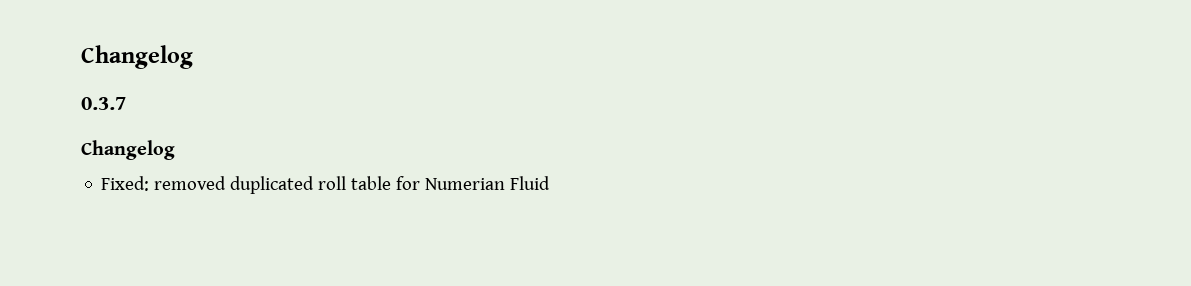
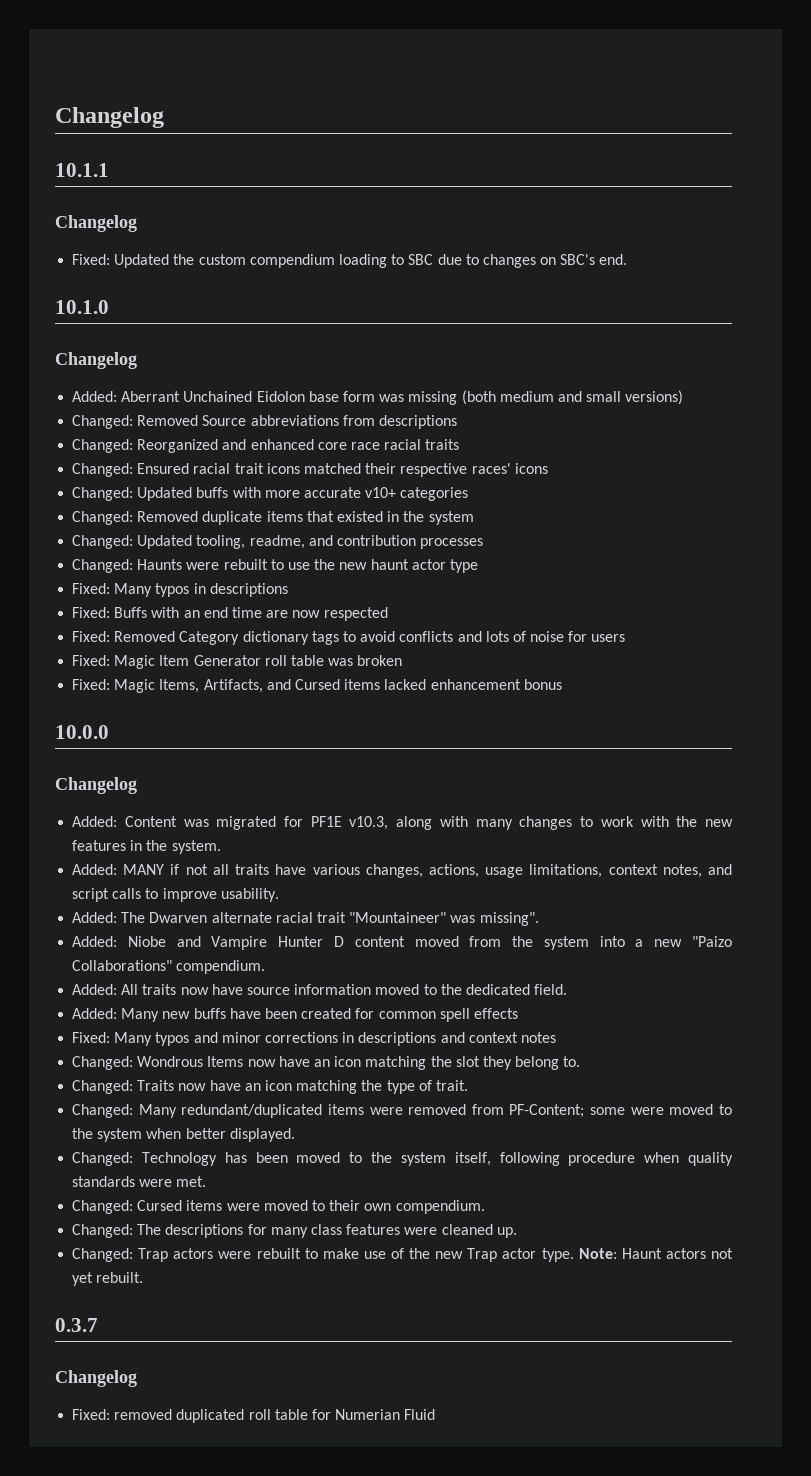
[81,45,193,69] Changelog -> [55,107,164,128] [55,163,109,177] [55,215,137,232] [72,254,628,268] [55,300,109,314] [55,352,137,369] [72,390,684,405] [72,415,457,429] [72,439,460,453] [72,463,548,477] [72,487,469,501] [72,511,474,525] [72,535,484,549] [72,559,478,573] [72,583,288,597] [72,607,388,621] [72,631,626,645] [72,655,403,669] [72,679,562,693] [55,725,109,739] [55,777,137,794] [72,816,734,830] [72,840,221,854] [72,864,732,878] [72,888,279,902] [72,912,539,926] [72,936,732,950] [72,960,266,974] [72,984,568,995] [72,1008,518,1022] [72,1032,556,1046] [72,1056,581,1070] [72,1080,468,1094] [72,1104,732,1118] [72,1128,295,1142] [72,1152,733,1166] [72,1176,207,1187] [72,1200,485,1214] [72,1224,517,1238] [72,1248,734,1262] [72,1272,144,1286] Changelog // 10.1.1 // Changelog // Fixed: Updated the custom compendium loading to SBC due to changes on SBC's end. // 10.1.0 // Changelog // Added: Aberrant Unchained Eidolon base form was missing (both medium and small versions) // Changed: Removed Source abbreviations from descriptions // Changed: Reorganized and enhanced core race racial traits // Changed: Ensured racial trait icons matched their respective races' icons // Changed: Updated buffs with more accurate v10+ categories // Changed: Removed duplicate items that existed in the system // Changed: Updated tooling, readme, and contribution processes // Changed: Haunts were rebuilt to use the new haunt actor type // Fixed: Many typos in descriptions // Fixed: Buffs with an end time are now respected // Fixed: Removed Category dictionary tags to avoid conflicts and lots of noise for users // Fixed: Magic Item Generator roll table was broken // Fixed: Magic Items, Artifacts, and Cursed items lacked enhancement bonus // 10.0.0 // Changelog // Added: Content was migrated for PF1E v10.3, along with many changes to work with the new features in the system. // Added: MANY if not all traits have various changes, actions, usage limitations, context notes, and script calls to improve usability. // Added: The Dwarven alternate racial trait "Mountaineer" was missing". // Added: Niobe and Vampire Hunter D content moved from the system into a new "Paizo Collaborations" compendium. // Added: All traits now have source information moved to the dedicated field. // Added: Many new buffs have been created for common spell effects // Fixed: Many typos and minor corrections in descriptions and context notes // Changed: Wondrous Items now have an icon matching the slot they belong to. // Changed: Traits now have an icon matching the type of trait. // Changed: Many redundant/duplicated items were removed from PF-Content; some were moved to the system when better displayed. // Changed: Technology has been moved to the system itself, following procedure when quality standards were met. // Changed: Cursed items were moved to their own compendium. // Changed: The descriptions for many class features were cleaned up. // Changed: Trap actors were rebuilt to make use of the new Trap actor type. Note: Haunt actors not yet rebuilt.

